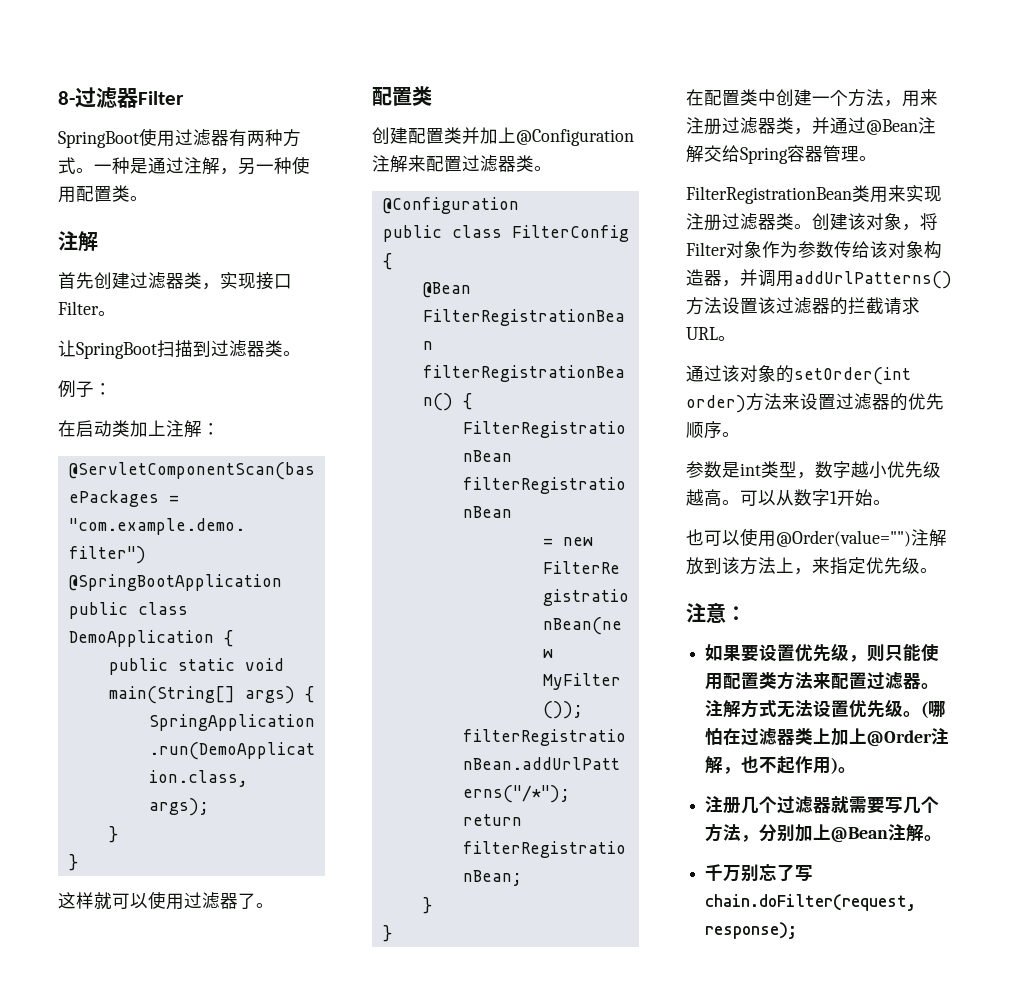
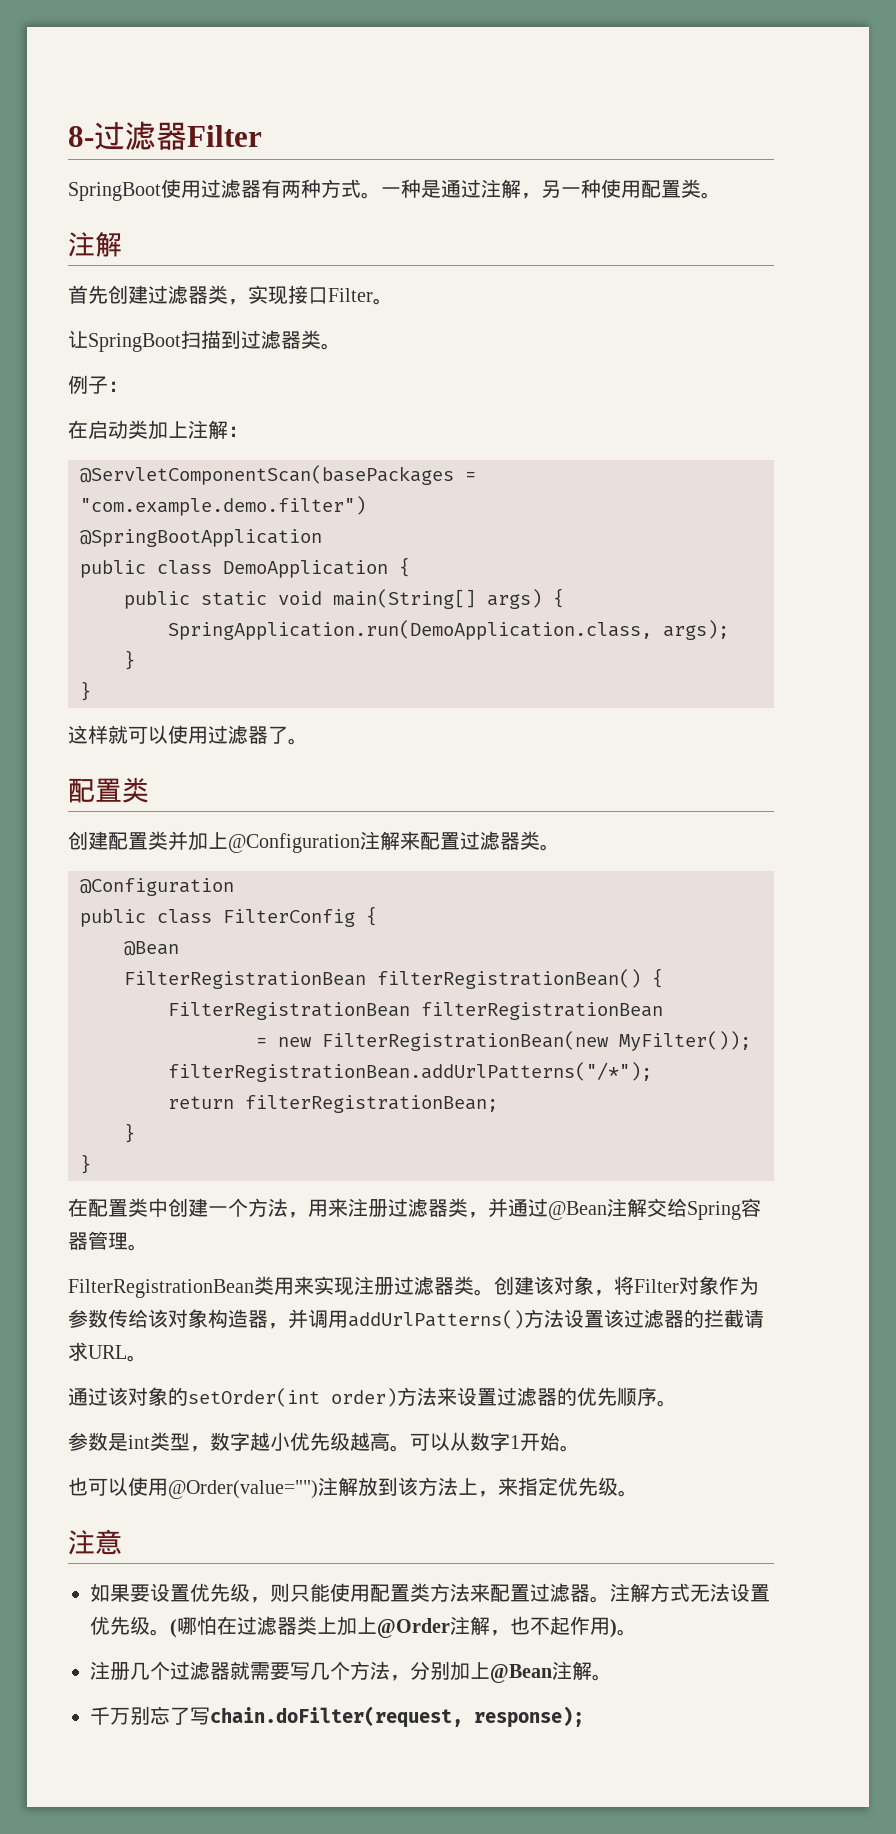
[726,606,746,621] ： -> (122, 1542) none

